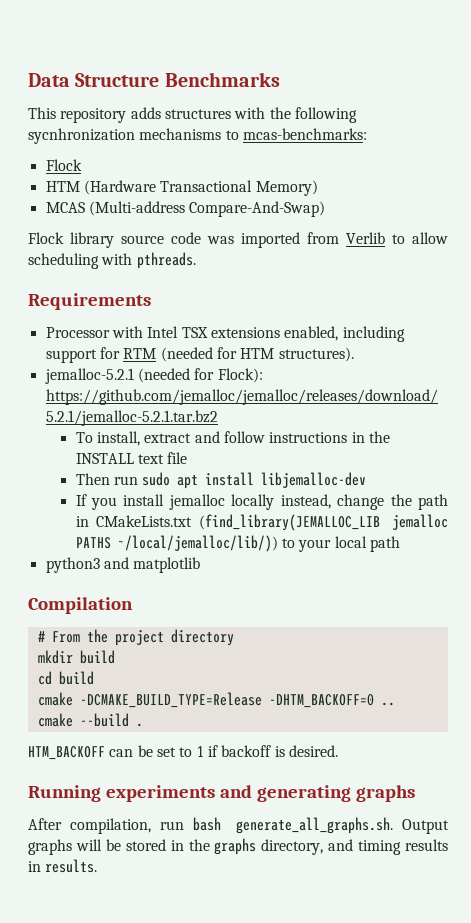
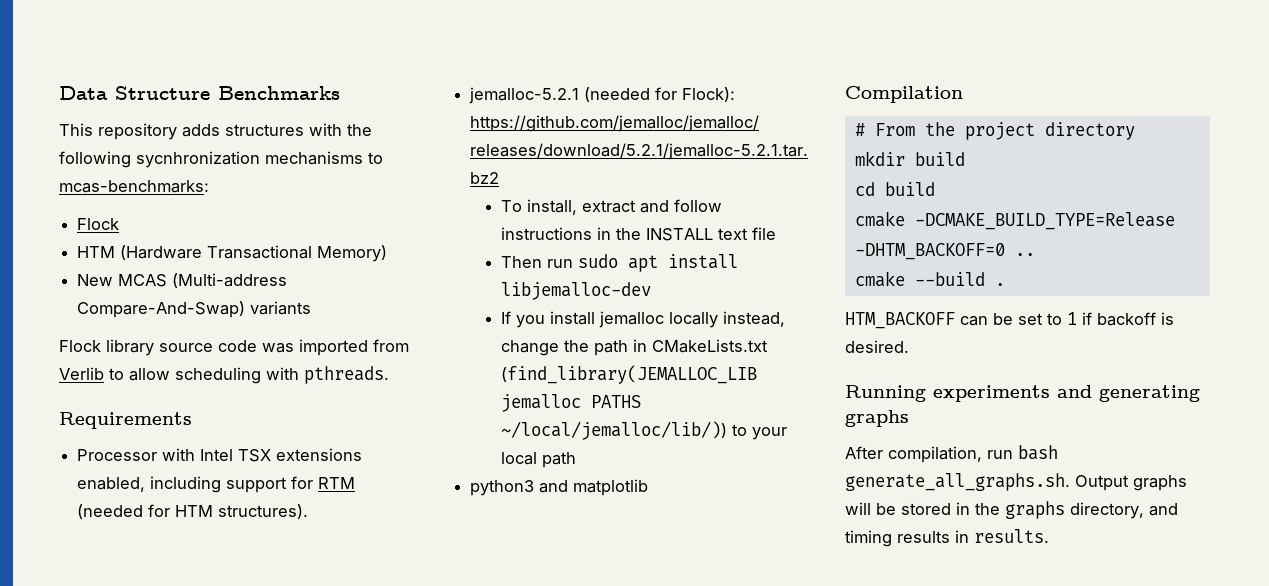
(318, 188) none -> [77,274,114,286] New
(326, 209) none -> [250,301,312,315] variants

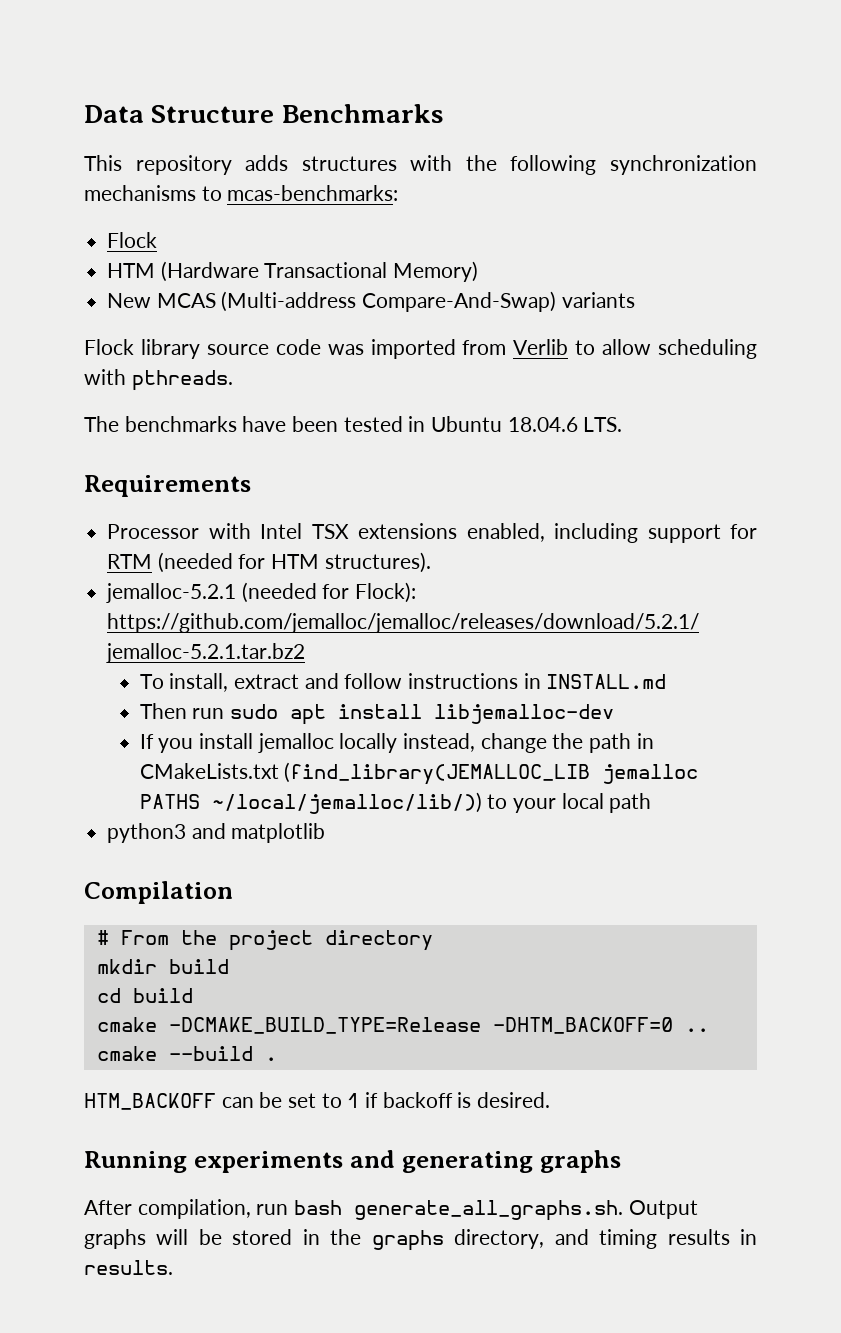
[136,151,260,168] sycnhronization -> [609,155,757,175] synchronization
(389, 375) none -> [84,416,623,432] // The benchmarks have been tested in Ubuntu 18.04.6 LTS.
[615,227,776,241] the INSTALL text file -> [546,674,667,689] INSTALL.md

